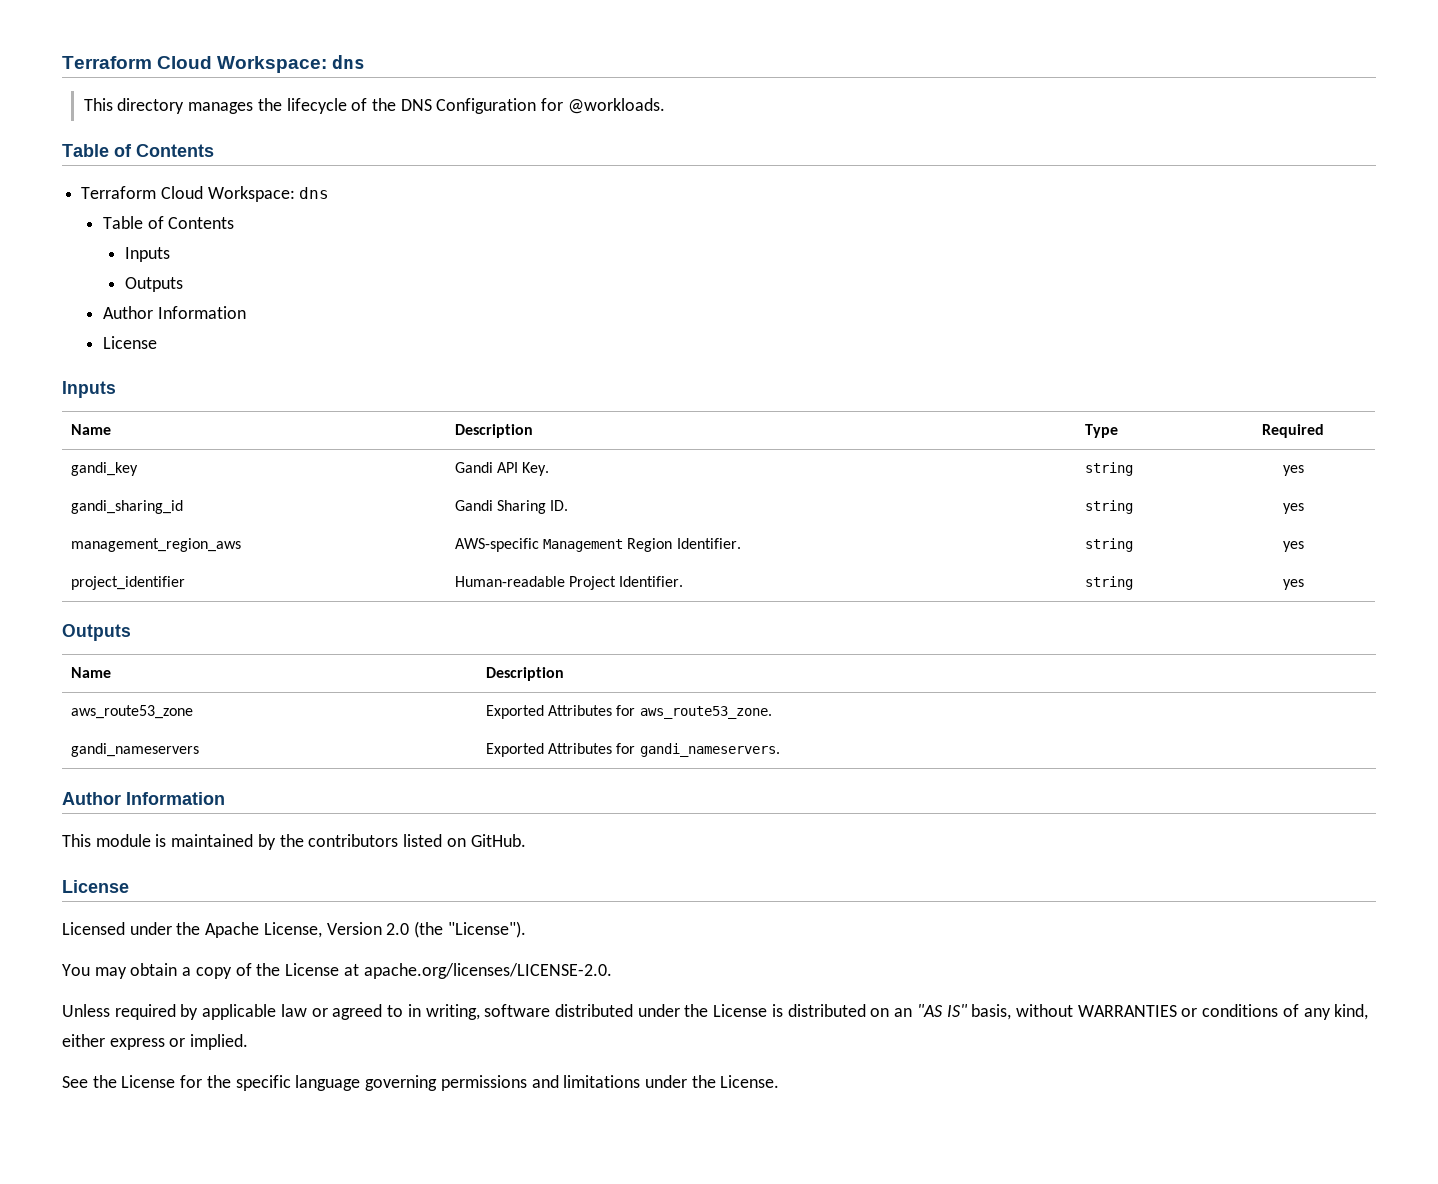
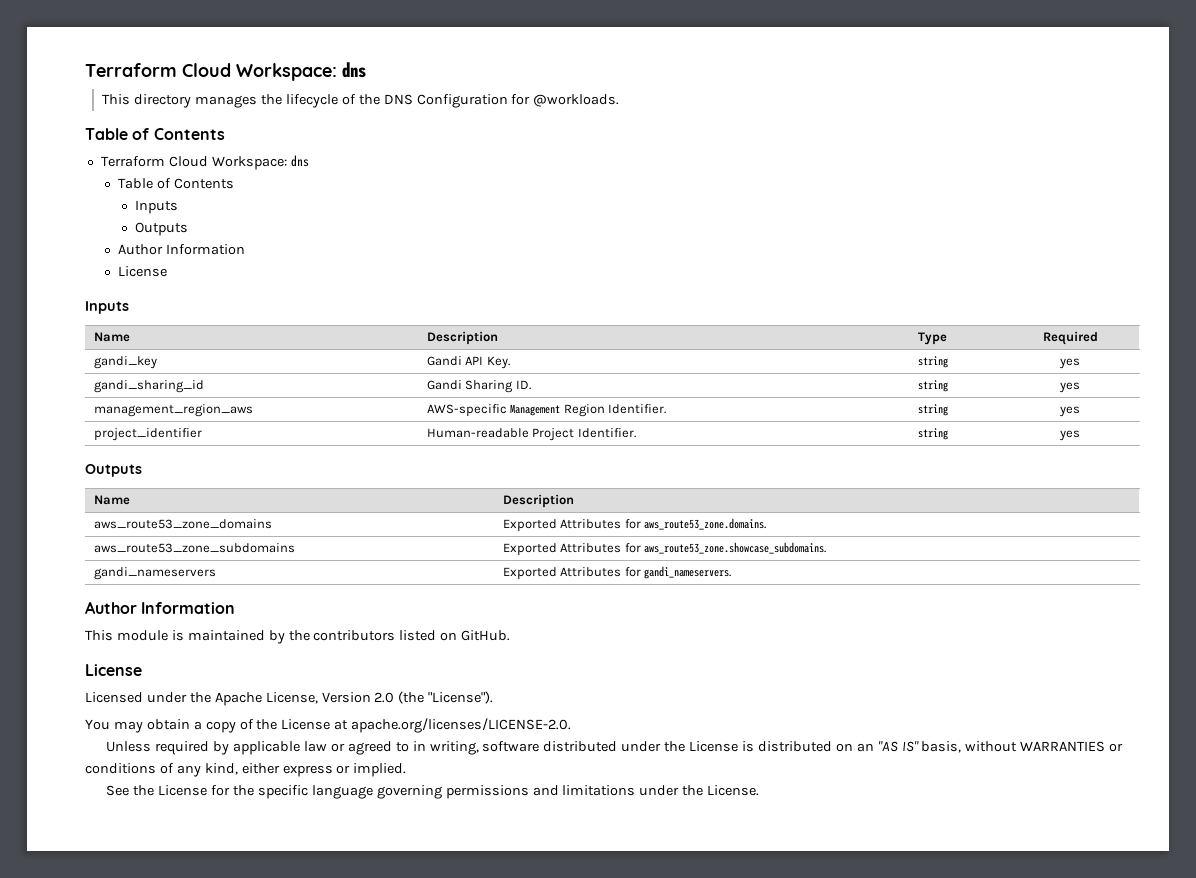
[70,705,193,719] [485,705,772,719] aws_route53_zone | Exported Attributes for aws_route53_zone. -> [93,519,272,529] [502,518,767,532] [93,543,295,553] [502,542,827,556] aws_route53_zone_domains | Exported Attributes for aws_route53_zone.domains. // aws_route53_zone_subdomains | Exported Attributes for aws_route53_zone.showcase_subdomains.

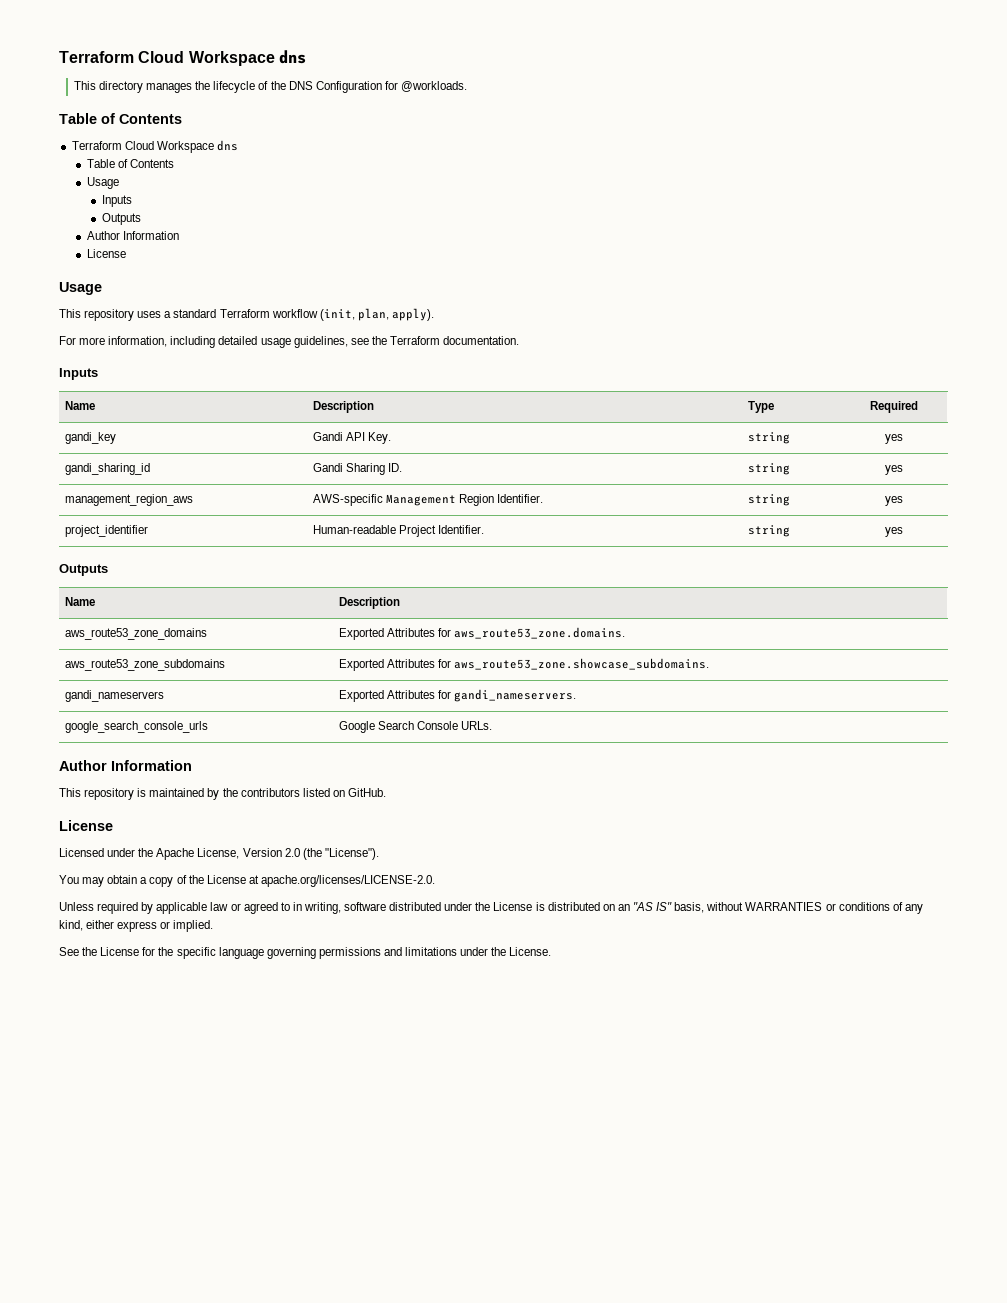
[85,63,337,81] Terraform Cloud Workspace: -> [59,51,275,66] Terraform Cloud Workspace
[211,156,287,170] Workspace: -> [156,141,214,153] Workspace
(235, 183) none -> [86,177,119,189] // Usage
(168, 271) none -> [59,282,102,295] [59,308,434,321] [59,336,520,348] // Usage // This repository uses a standard Terraform workflow (init, plan, apply). // For more information, including detailed usage guidelines, see the Terraform documentation.
(732, 572) none -> [64,721,208,733] [338,721,493,733] // google_search_console_urls | Google Search Console URLs.
[116,630,168,641] module -> [84,788,135,800] repository

